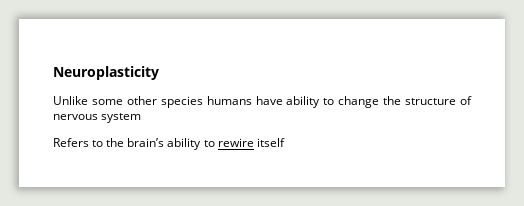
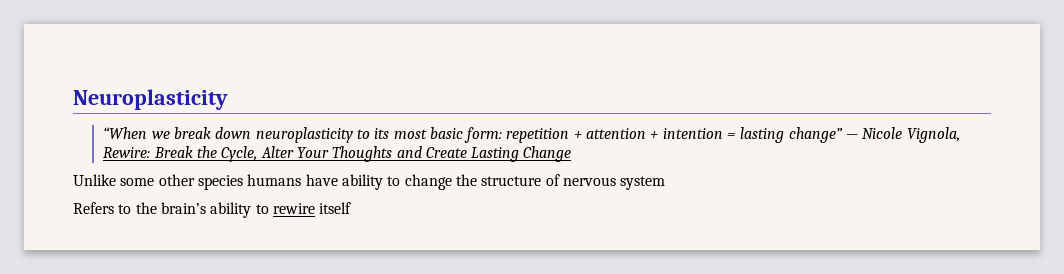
(159, 73) none -> [103,127,960,143] [103,146,572,162] // “When we break down neuroplasticity to its most basic form: repetition + attention + intention = lasting change” ― Nicole Vignola, Rewire: Break the Cycle, Alter Your Thoughts and Create Lasting Change

